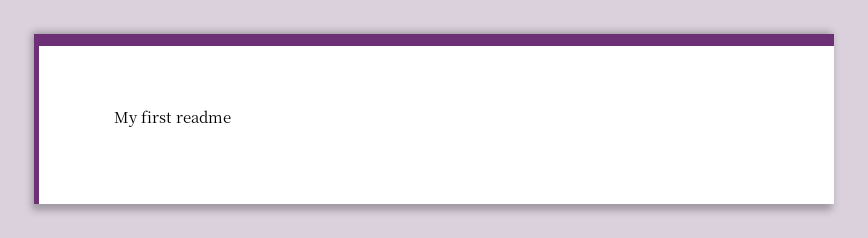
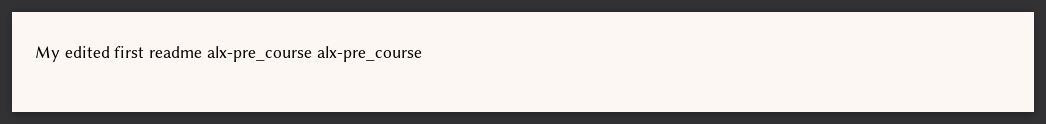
(138, 119) none -> [64,46,110,58] edited
(232, 116) none -> [206,46,422,62] alx-pre_course alx-pre_course

